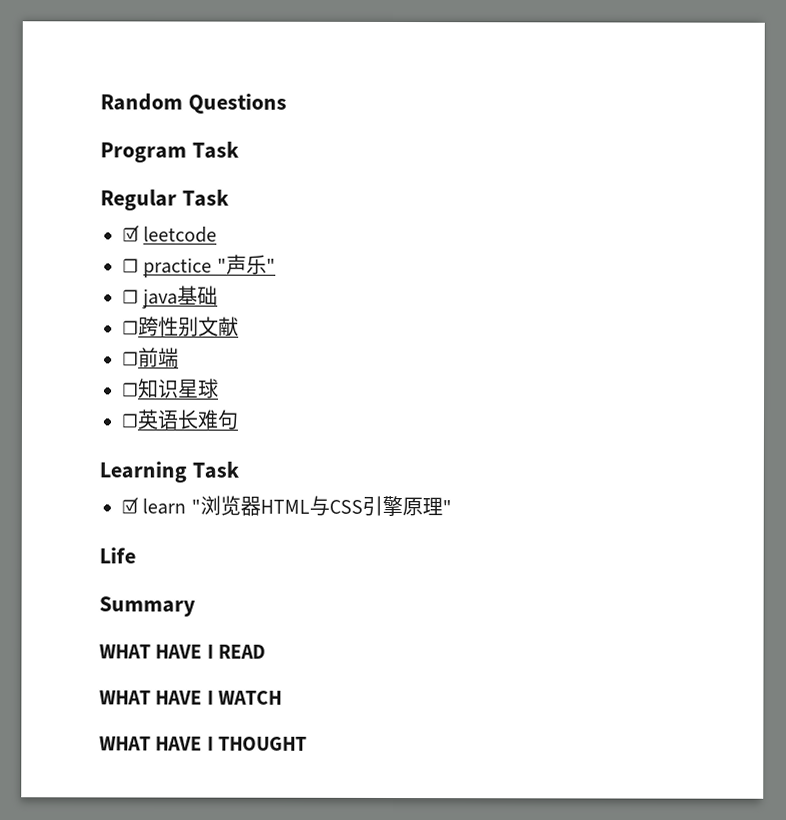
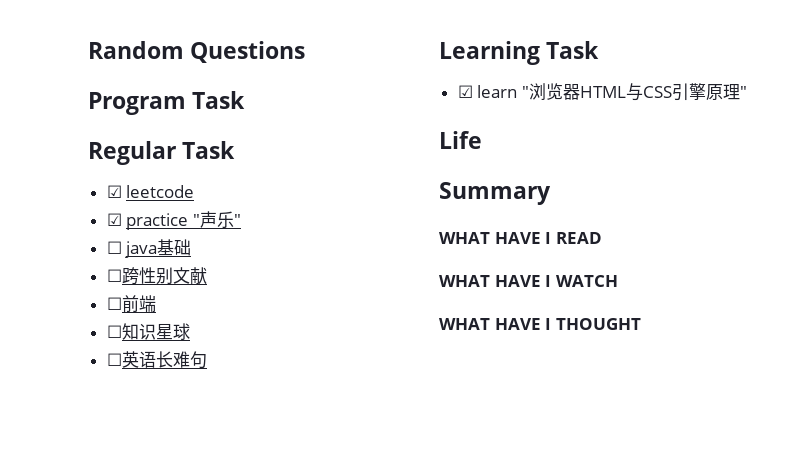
[122,258,139,273] ☐ -> [106,213,122,226] ☑

